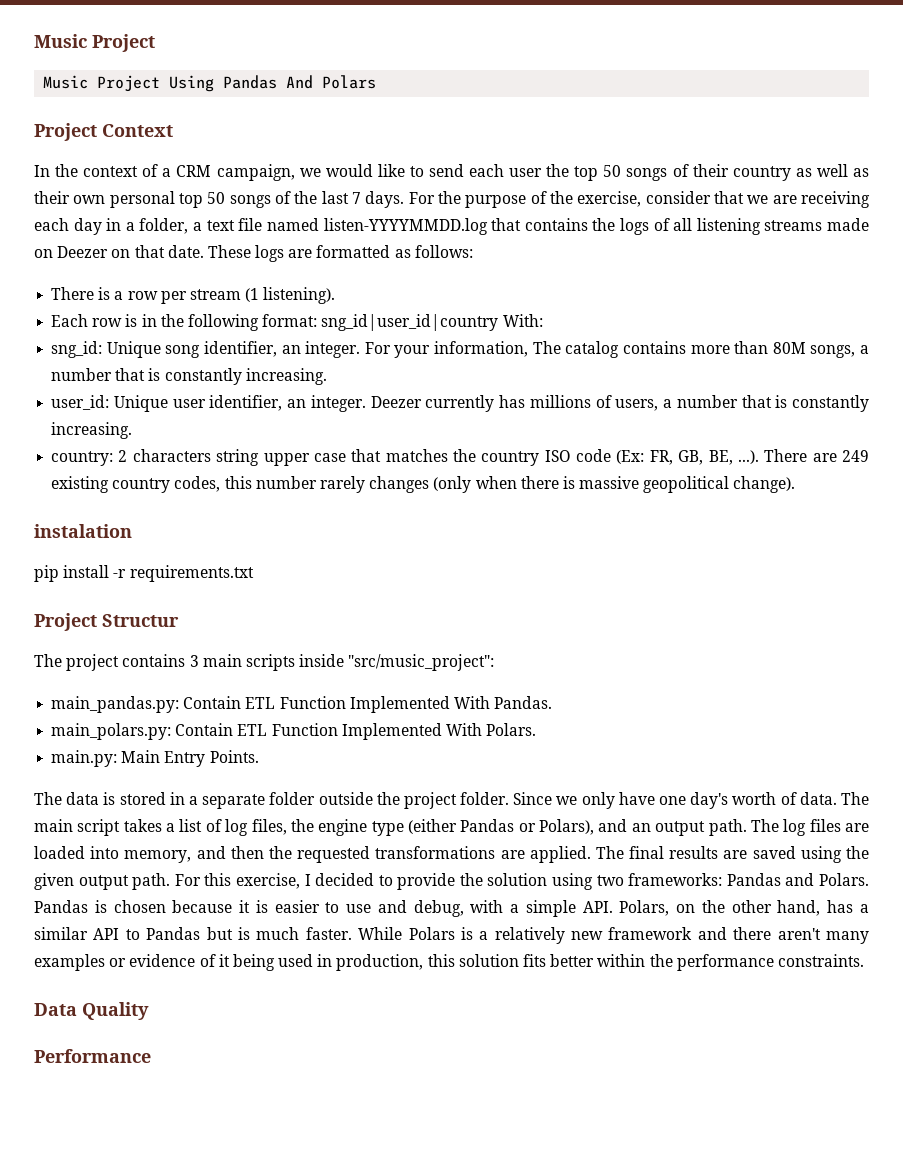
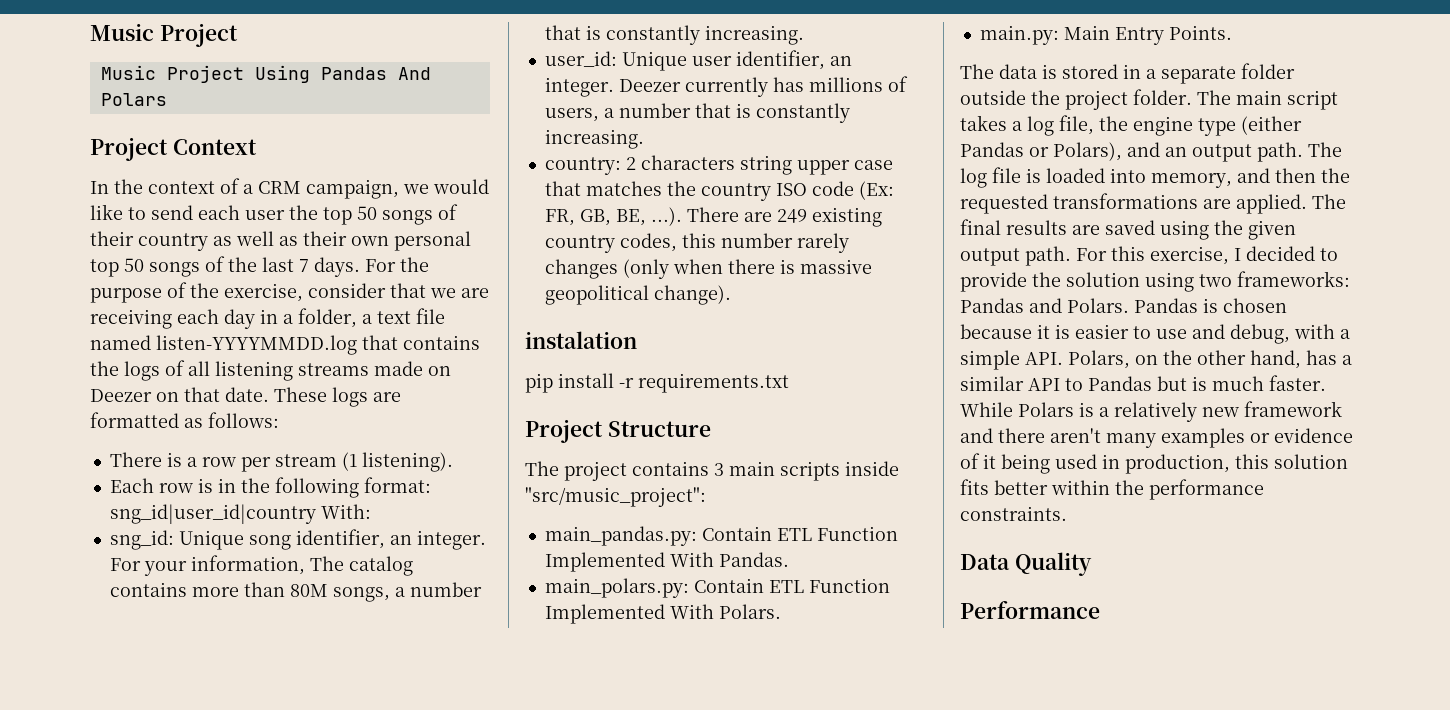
[102,614,179,627] Structur -> [607,421,711,437] Structure
[513,792,837,809] Since we only have one day's worth of data. -> (1192, 97) none
[179,819,287,836] list of log files, -> [1027,115,1094,136] log file,
[809,819,870,832] files are -> [992,167,1041,183] file is

